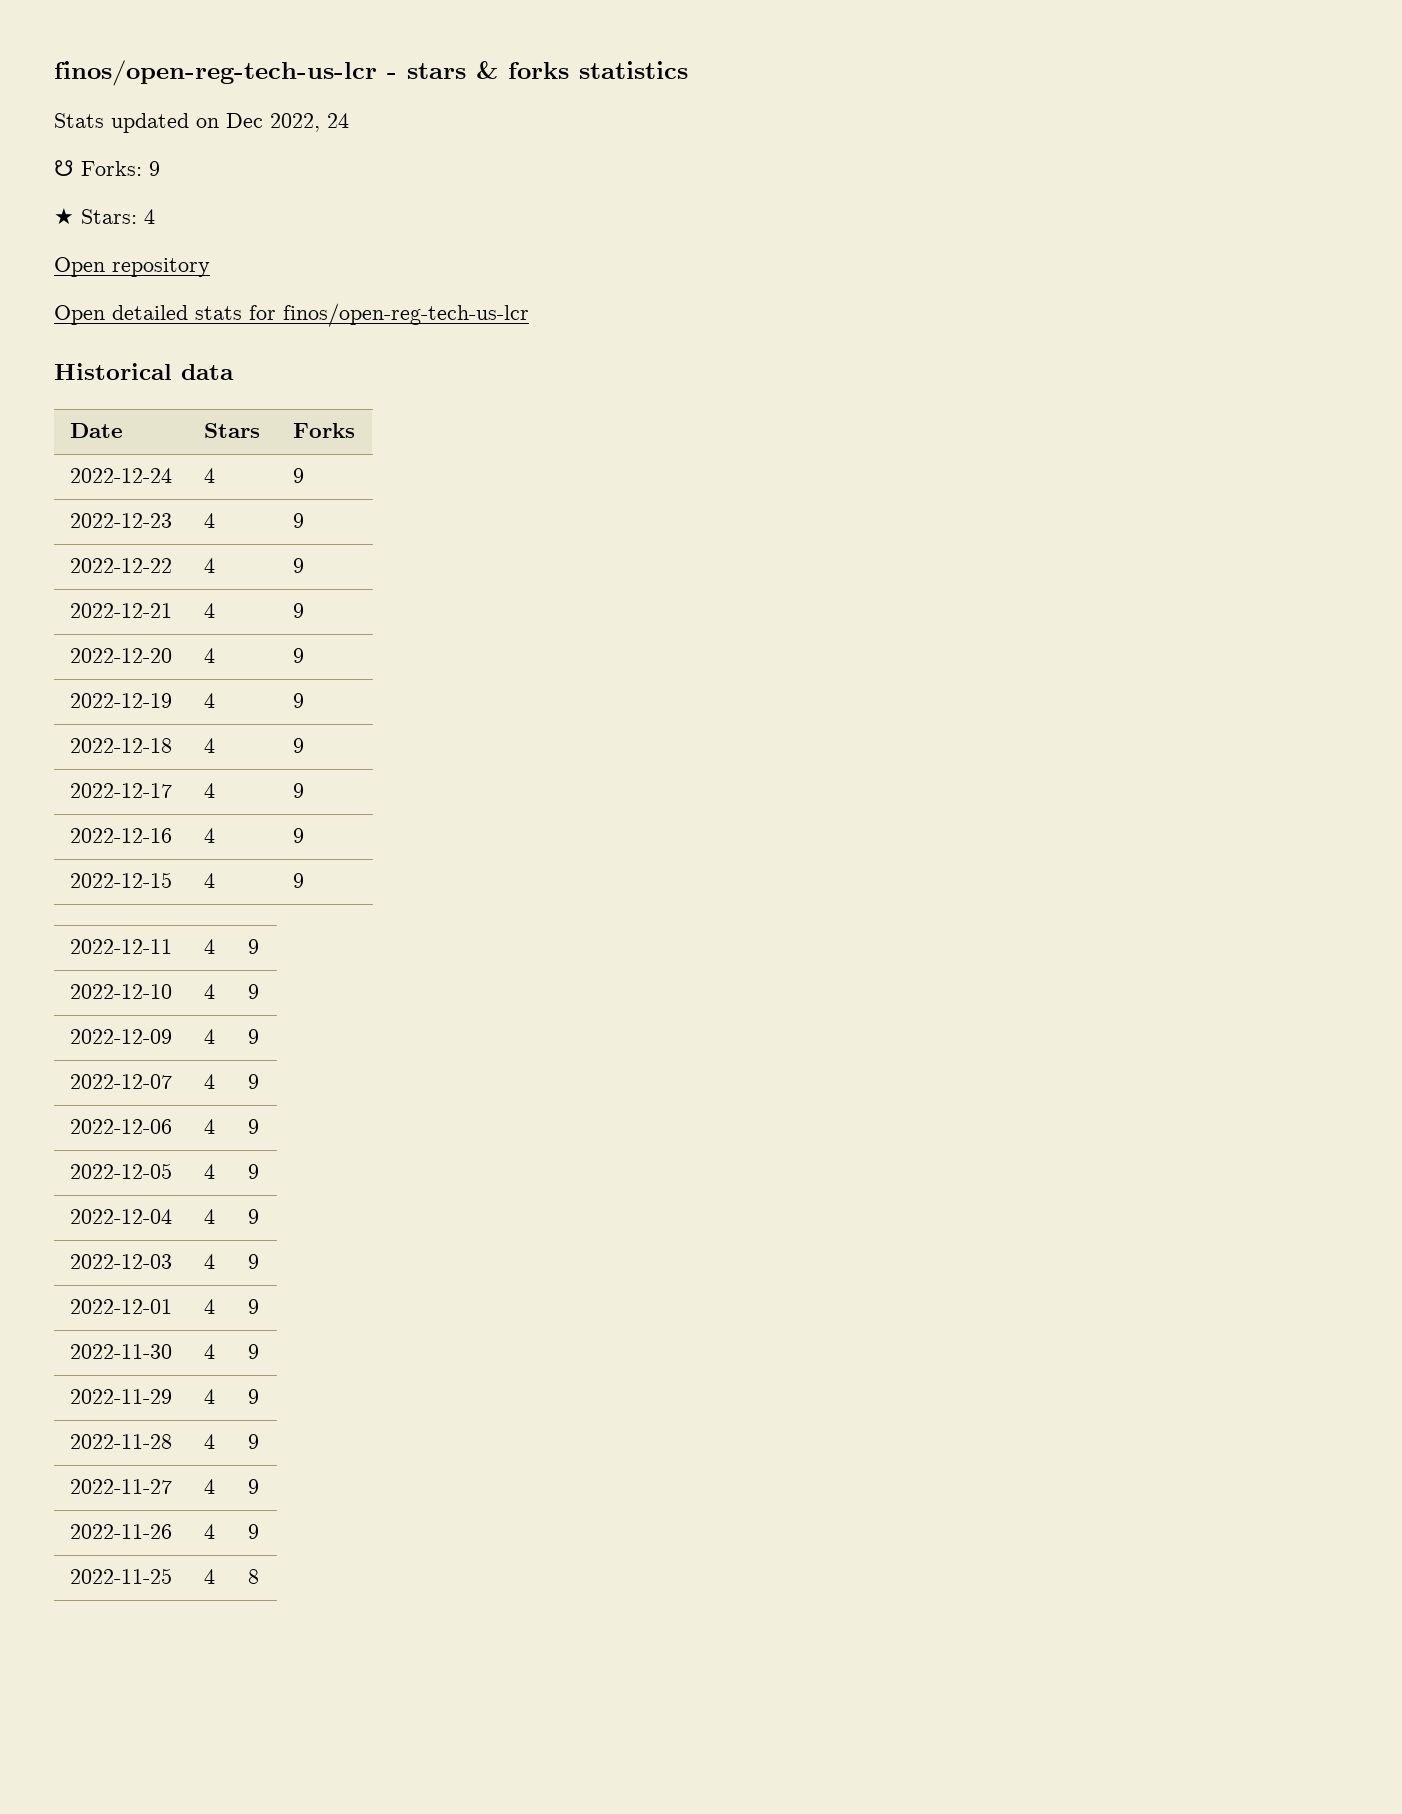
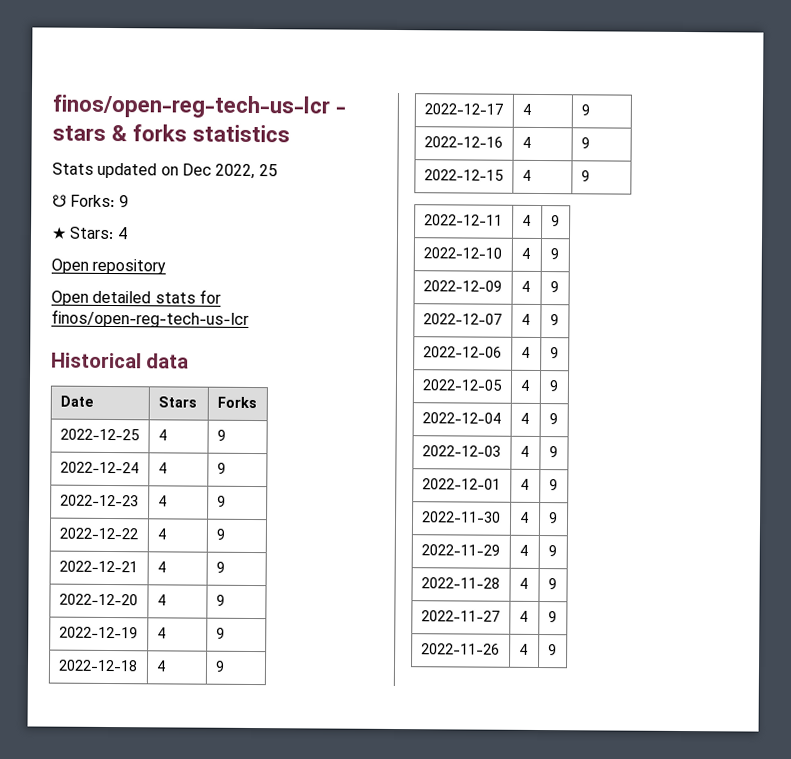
[327,113,349,128] 24 -> [258,164,278,177] 25
(355, 430) none -> [59,428,140,441] [157,429,167,441] [216,429,226,441] // 2022-12-25 | 4 | 9
[69,1568,172,1584] [203,1569,215,1584] [247,1569,259,1584] // 2022-11-25 | 4 | 8 -> (557, 650) none

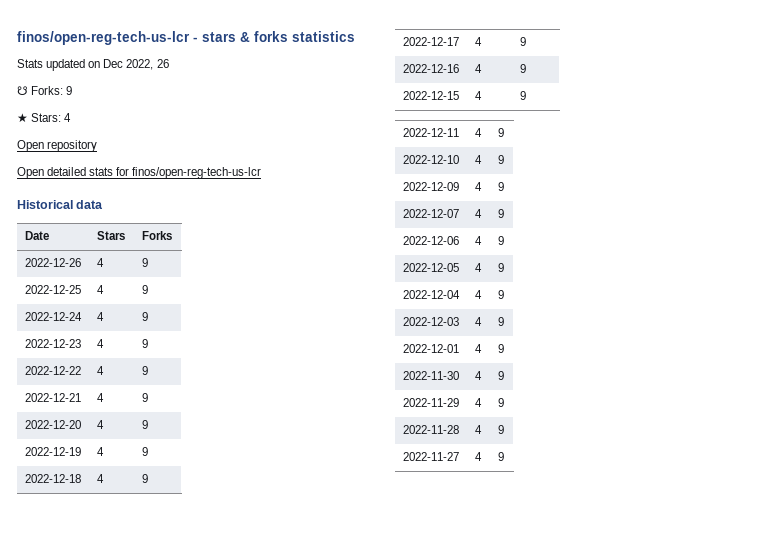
[258,164,278,177] 25 -> [156,59,169,68] 26
(257, 402) none -> [24,258,81,267] [96,258,104,267] [141,258,148,267] // 2022-12-26 | 4 | 9
[420,643,500,655] [518,643,528,655] [547,644,557,656] // 2022-11-26 | 4 | 9 -> (504, 456) none

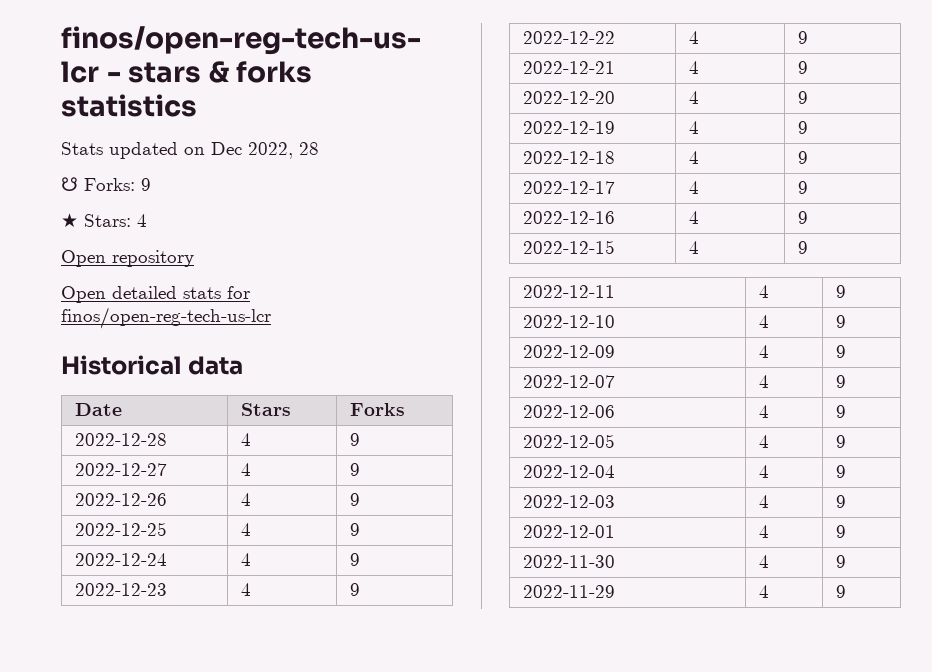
[156,59,169,68] 26 -> [299,142,319,155] 28
(172, 235) none -> [75,433,168,446] [241,433,252,446] [350,433,361,446] [75,463,168,476] [241,463,252,476] [350,463,361,476] // 2022-12-28 | 4 | 9 // 2022-12-27 | 4 | 9
[402,425,459,434] [474,425,482,434] [497,425,504,434] [402,452,459,461] [474,452,482,461] [497,452,504,461] // 2022-11-28 | 4 | 9 // 2022-11-27 | 4 | 9 -> (847, 591) none

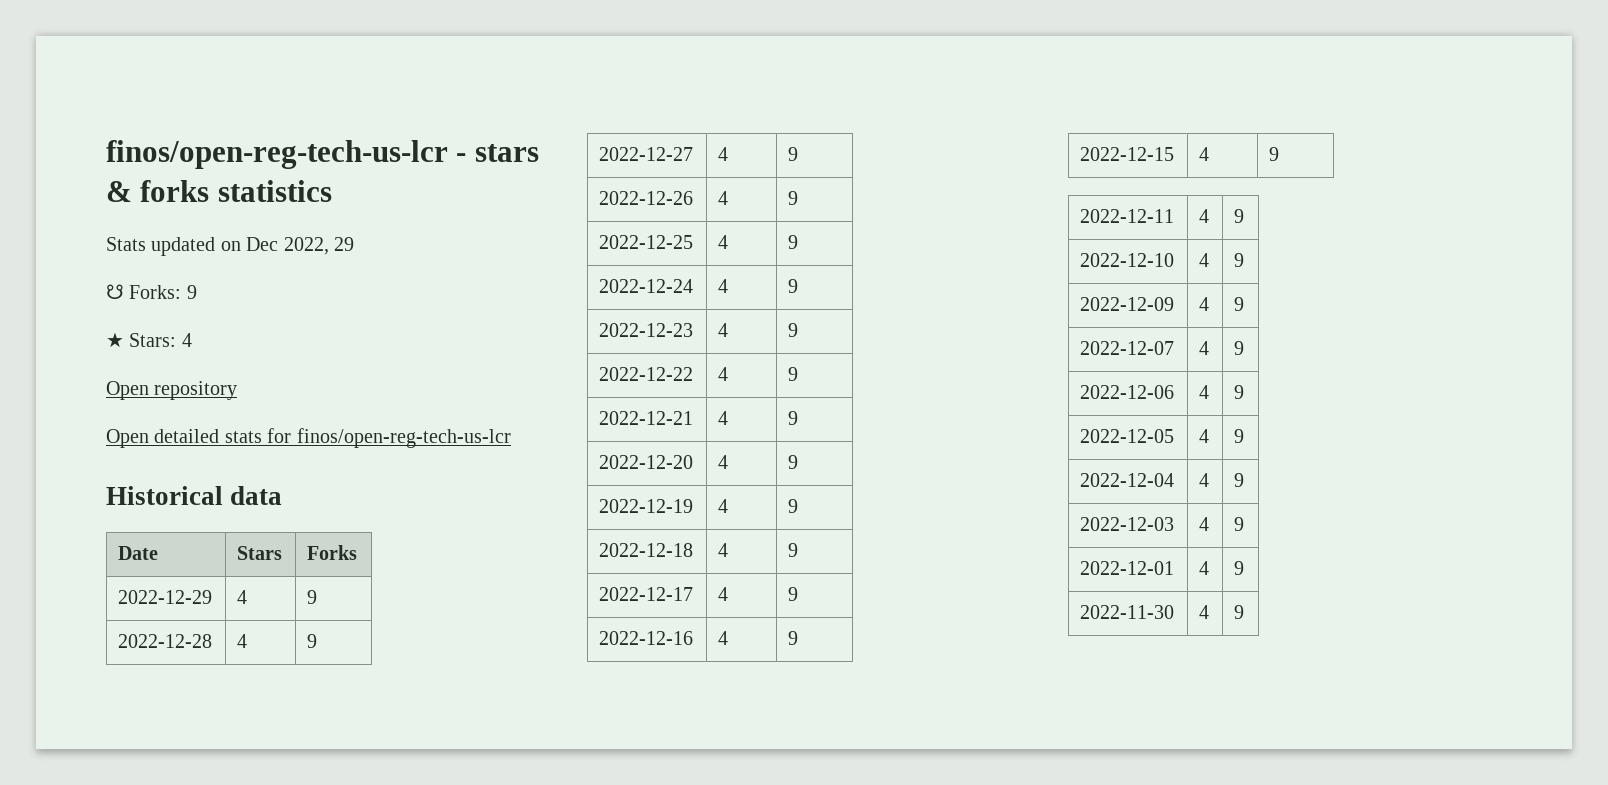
[299,142,319,155] 28 -> [334,237,354,251] 29
(406, 409) none -> [118,590,213,604] [237,590,248,604] [307,590,318,604] // 2022-12-29 | 4 | 9
[523,585,616,598] [759,585,770,598] [836,585,847,598] // 2022-11-29 | 4 | 9 -> (1245, 612) none

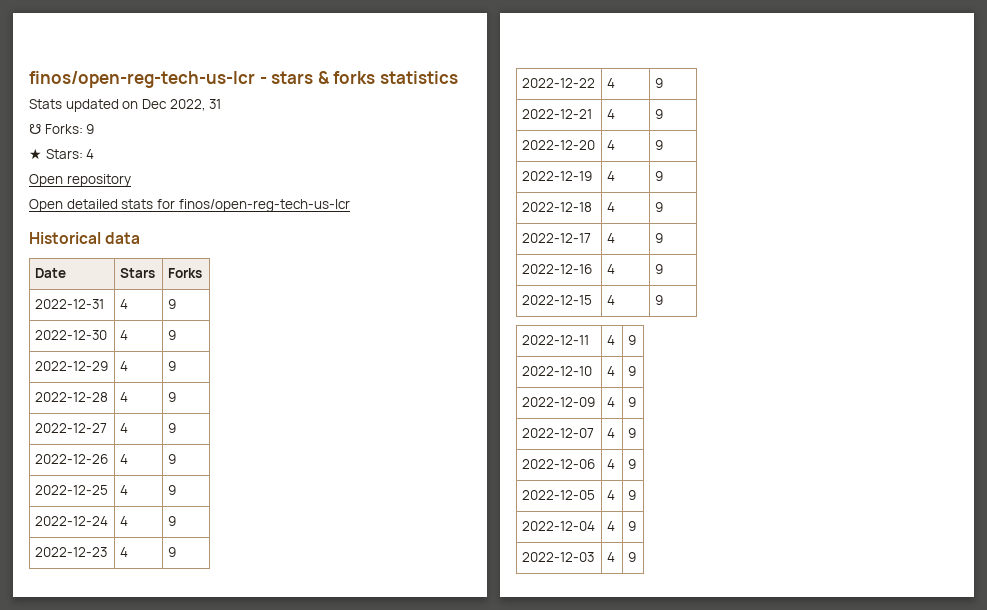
[334,237,354,251] 29 -> [209,99,222,109] 31
(358, 552) none -> [34,299,104,309] [119,299,128,309] [167,299,176,309] [34,330,107,340] [119,330,128,340] [167,330,176,340] // 2022-12-31 | 4 | 9 // 2022-12-30 | 4 | 9
[1080,561,1175,575] [1199,561,1210,575] [1234,561,1245,575] [1080,605,1175,619] [1199,605,1210,619] [1234,605,1245,619] // 2022-12-01 | 4 | 9 // 2022-11-30 | 4 | 9 -> (636, 557) none

